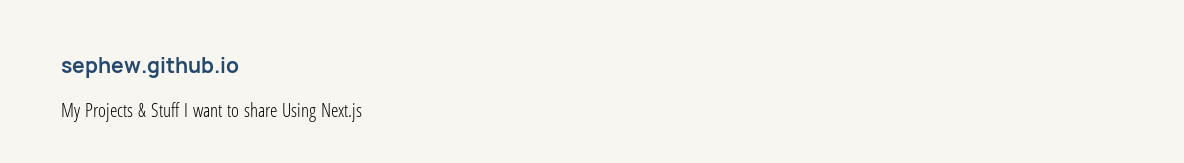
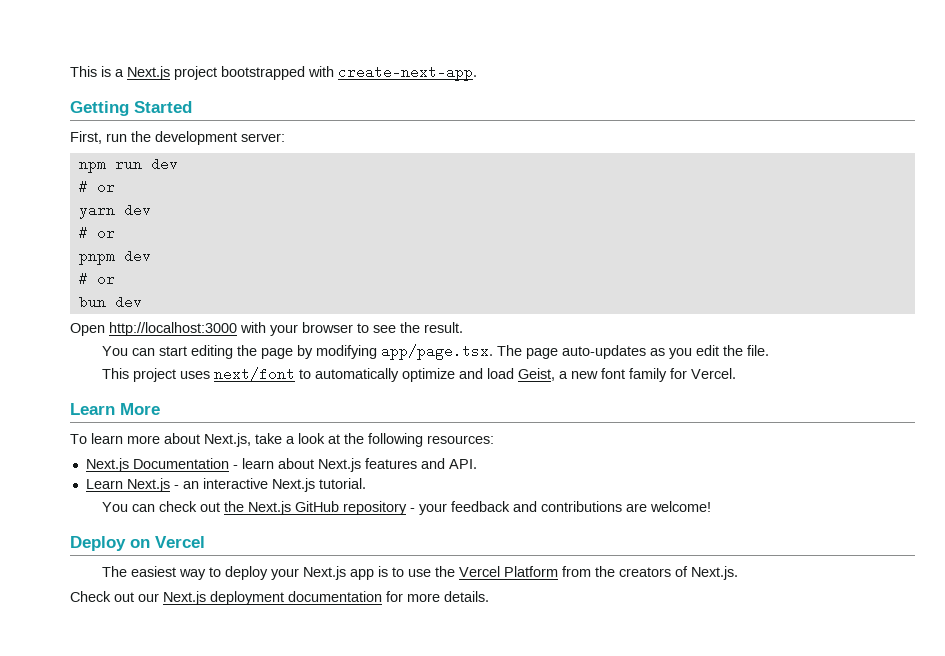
[61,57,239,78] [61,102,362,122] sephew.github.io // My Projects & Stuff I want to share Using Next.js -> [70,65,477,81] [70,101,192,116] [70,131,285,145] [78,157,178,173] [78,180,115,194] [78,203,151,219] [78,226,115,240] [78,249,151,265] [78,272,115,286] [78,295,142,309] [70,322,463,336] [101,344,769,360] [101,367,736,382] [70,403,160,415] [70,433,494,447] [85,458,477,472] [85,478,366,492] [101,501,711,515] [70,536,205,551] [101,566,738,580] [70,591,489,605] This is a Next.js project bootstrapped with create-next-app. // Getting Started // First, run the development server: // npm run dev // # or // yarn dev // # or // pnpm dev // # or // bun dev // Open http://localhost:3000 with your browser to see the result. // You can start editing the page by modifying app/page.tsx. The page auto-updates as you edit the file. // This project uses next/font to automatically optimize and load Geist, a new font family for Vercel. // Learn More // To learn more about Next.js, take a look at the following resources: // Next.js Documentation - learn about Next.js features and API. // Learn Next.js - an interactive Next.js tutorial. // You can check out the Next.js GitHub repository - your feedback and contributions are welcome! // Deploy on Vercel // The easiest way to deploy your Next.js app is to use the Vercel Platform from the creators of Next.js. // Check out our Next.js deployment documentation for more details.

